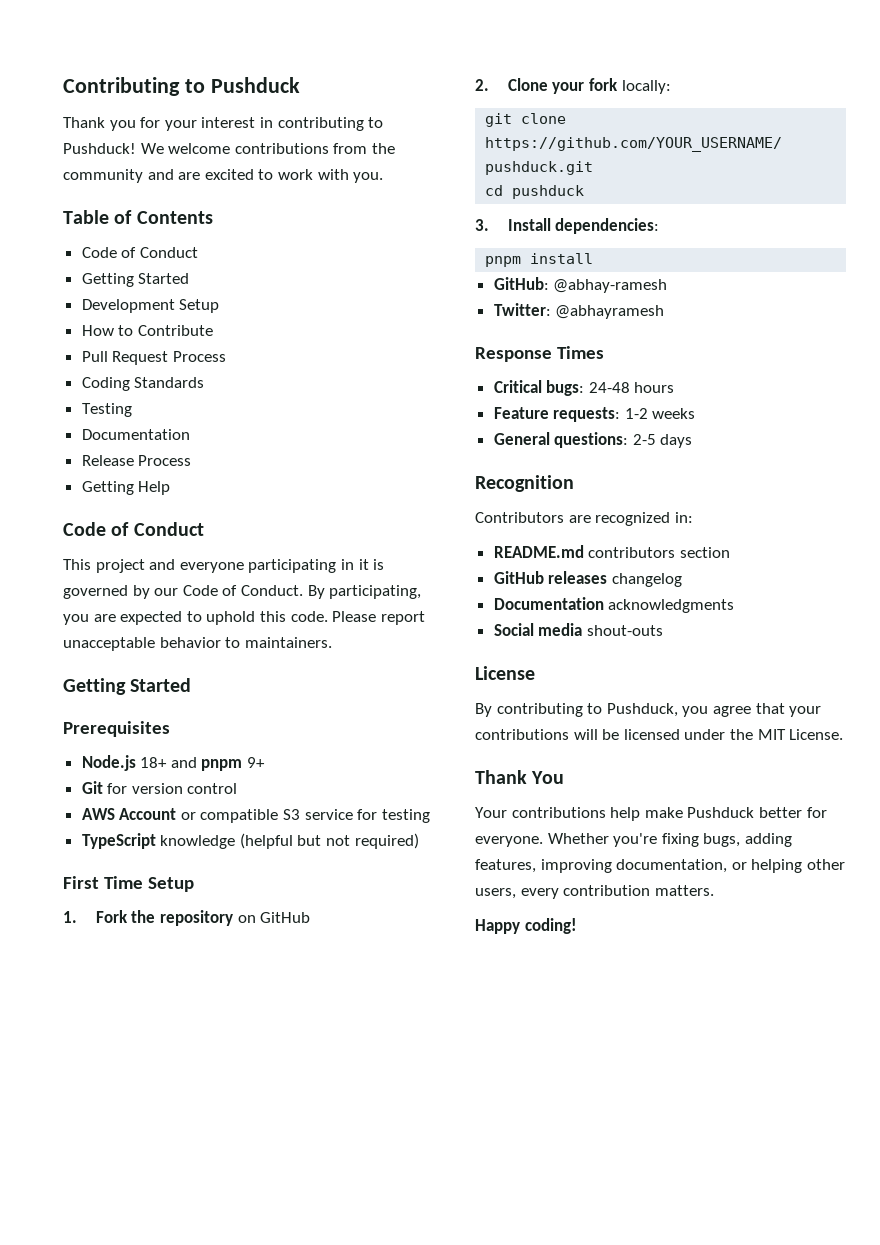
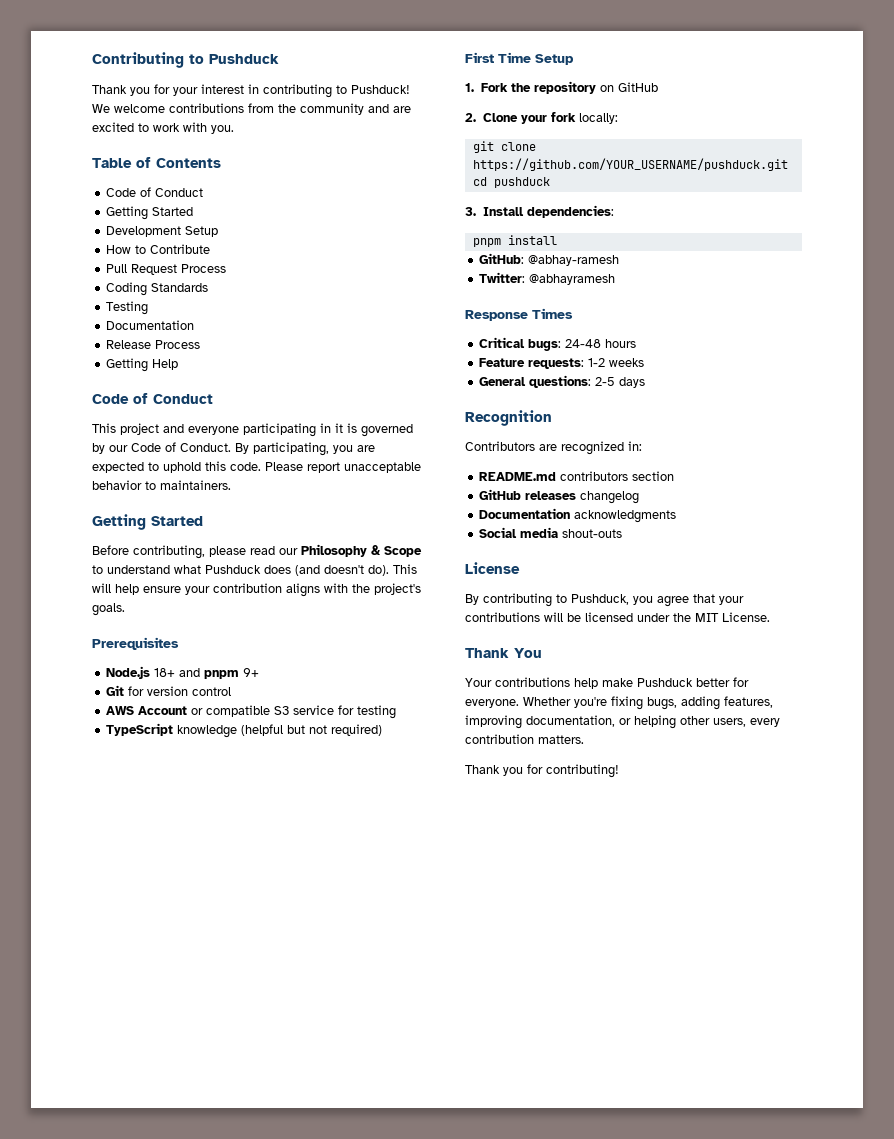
(192, 685) none -> [92,544,422,559] [92,564,417,576] [92,583,421,597] [92,603,125,616] // Before contributing, please read our Philosophy & Scope to understand what Pushduck does (and doesn't do). This will help ensure your contribution aligns with the project's goals.
[475,918,577,934] Happy coding! -> [465,764,619,778] Thank you for contributing!

